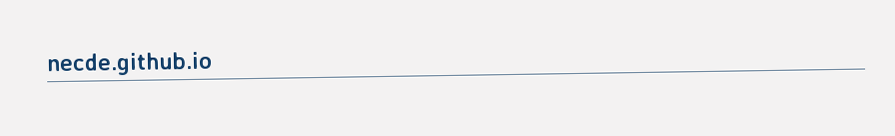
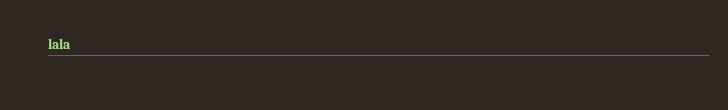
[46,51,213,77] necde.github.io -> [48,38,71,49] lala

